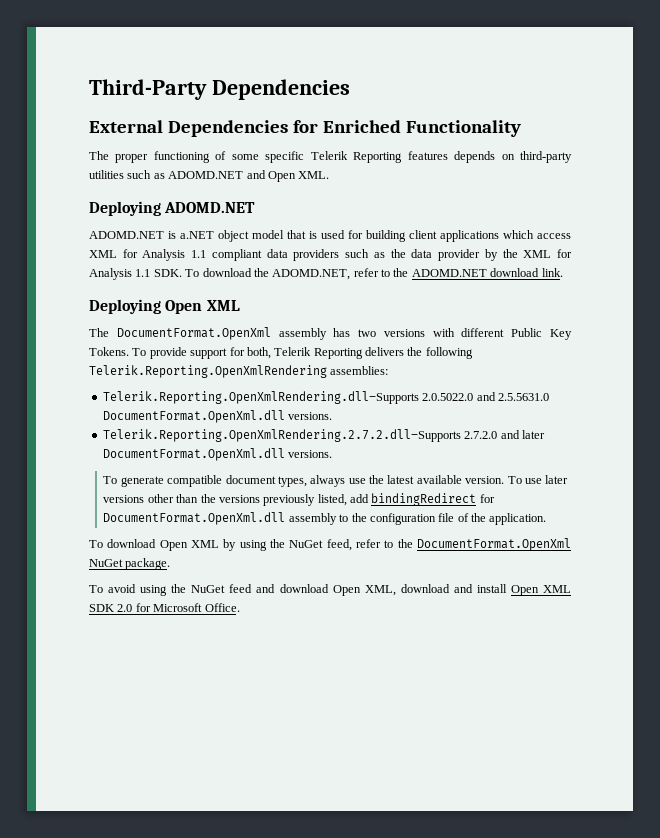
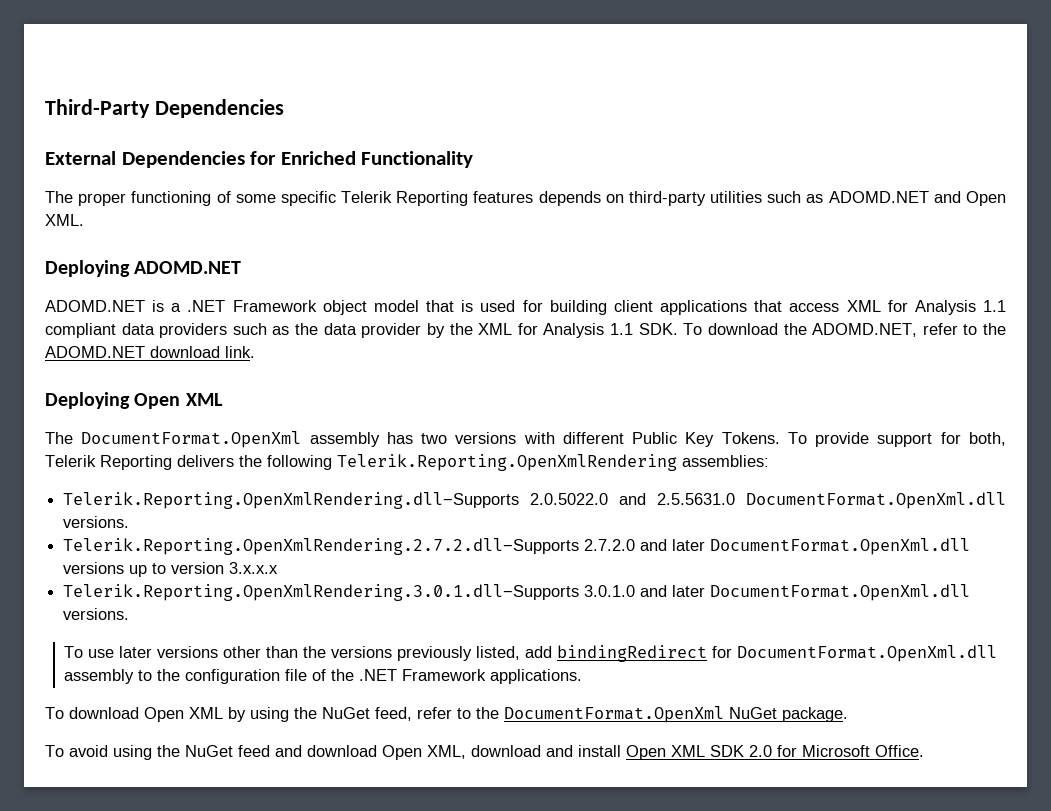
[180,231,214,239] a.NET -> [171,300,317,312] a .NET Framework
[503,230,534,239] which -> [754,300,783,312] that
[288,450,333,458] [103,475,505,487] versions. // To generate compatible document types, always use the latest available version. -> [63,562,279,577] [63,584,971,601] [63,608,130,620] versions up to version 3.x.x.x // Telerik.Reporting.OpenXmlRendering.3.0.1.dll−Supports 3.0.1.0 and later DocumentFormat.OpenXml.dll versions. //
[489,513,547,525] application. -> [359,669,583,684] .NET Framework applications.

